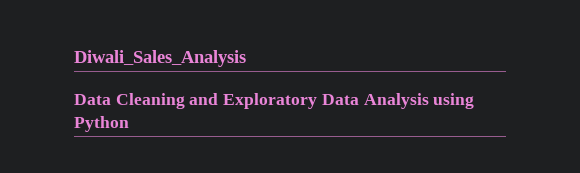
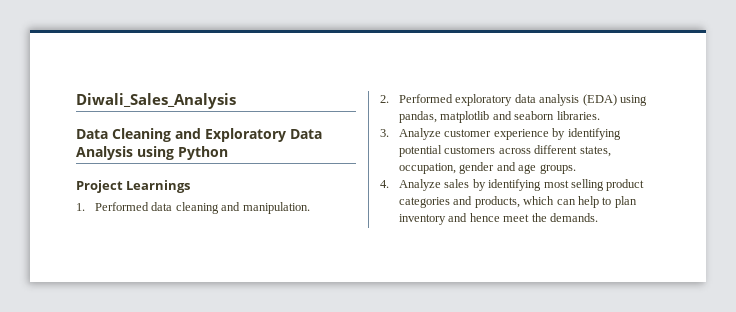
(129, 124) none -> [76,180,191,193] [76,202,310,214] [380,94,647,106] [399,111,600,123] [380,128,621,140] [399,145,611,157] [399,162,576,174] [380,179,645,191] [399,196,637,208] [399,213,598,225] // Project Learnings // 1. Performed data cleaning and manipulation. // 2. Performed exploratory data analysis (EDA) using pandas, matplotlib and seaborn libraries. // 3. Analyze customer experience by identifying potential customers across different states, occupation, gender and age groups. // 4. Analyze sales by identifying most selling product categories and products, which can help to plan inventory and hence meet the demands.

